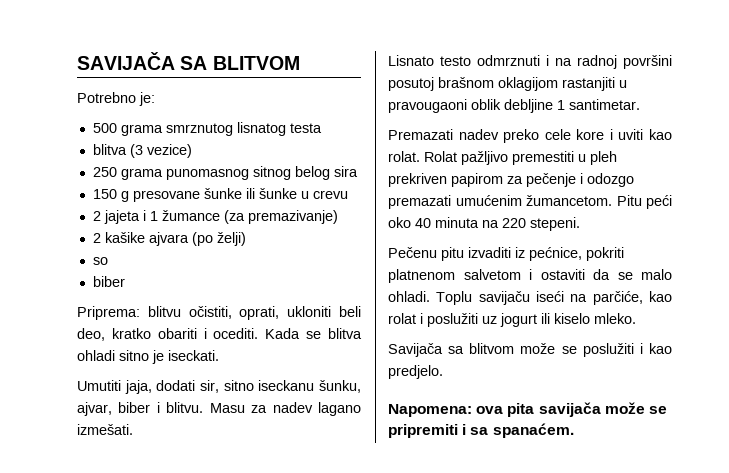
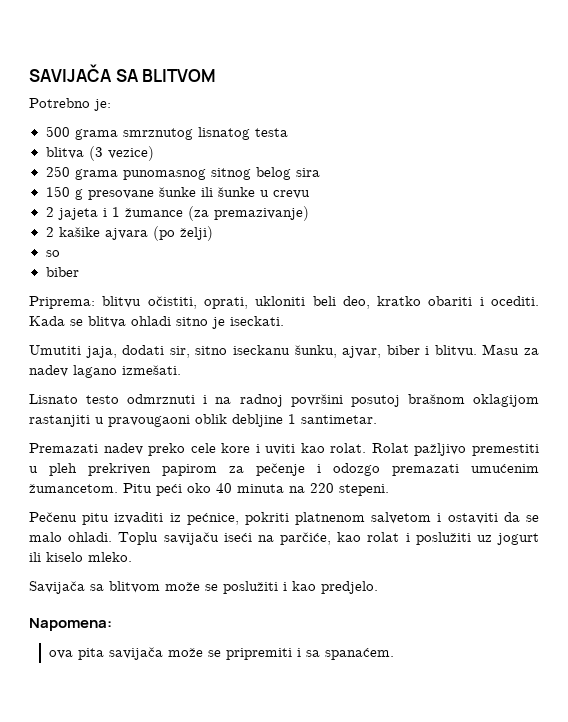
(472, 410) none -> (112, 624) //

